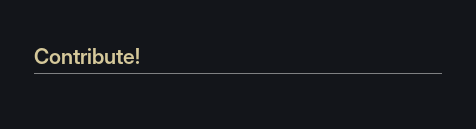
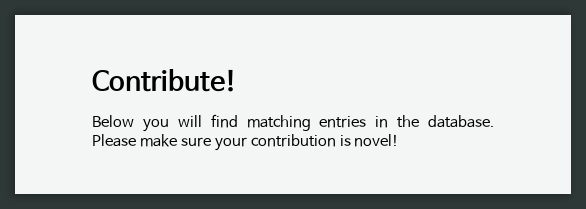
(140, 56) none -> [92,114,494,132] [92,134,400,151] // Below you will find matching entries in the database. Please make sure your contribution is novel!

